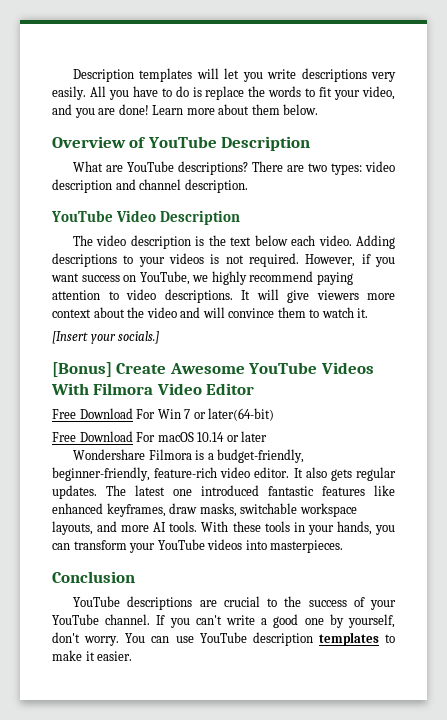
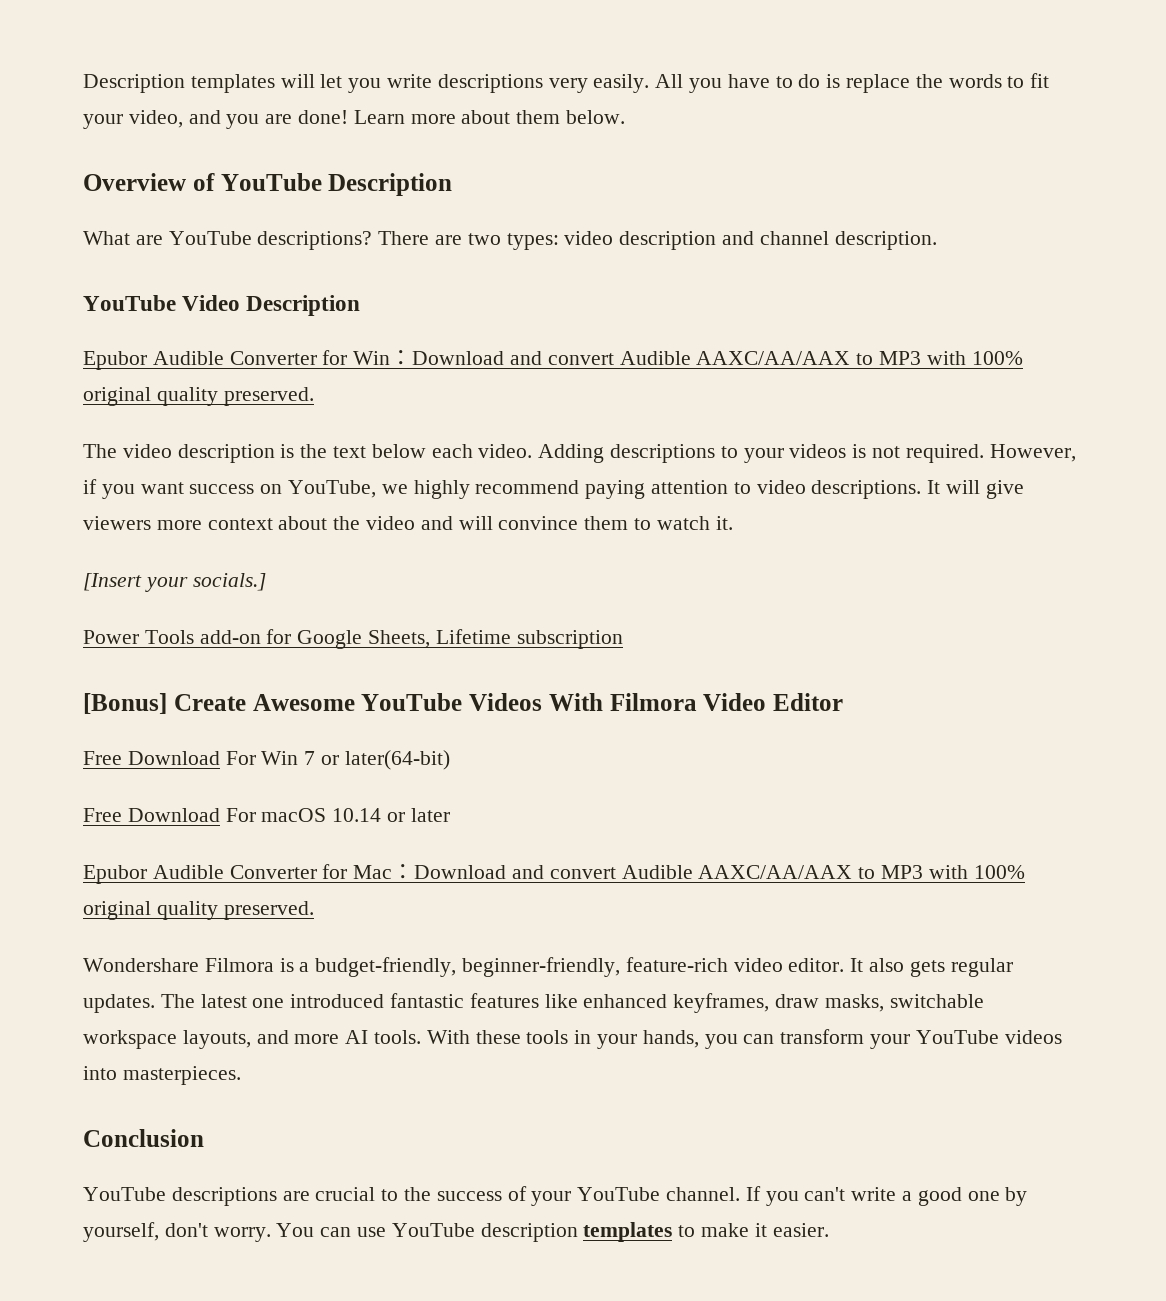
(240, 217) none -> [83,350,1023,370] [83,387,314,406] // Epubor Audible Converter for Win：Download and convert Audible AAXC/AA/AAX to MP3 with 100% original quality preserved.
(160, 337) none -> [83,629,623,649] // Power Tools add-on for Google Sheets, Lifetime subscription
(268, 436) none -> [83,864,1025,884] [83,901,314,920] // Epubor Audible Converter for Mac：Download and convert Audible AAXC/AA/AAX to MP3 with 100% original quality preserved.

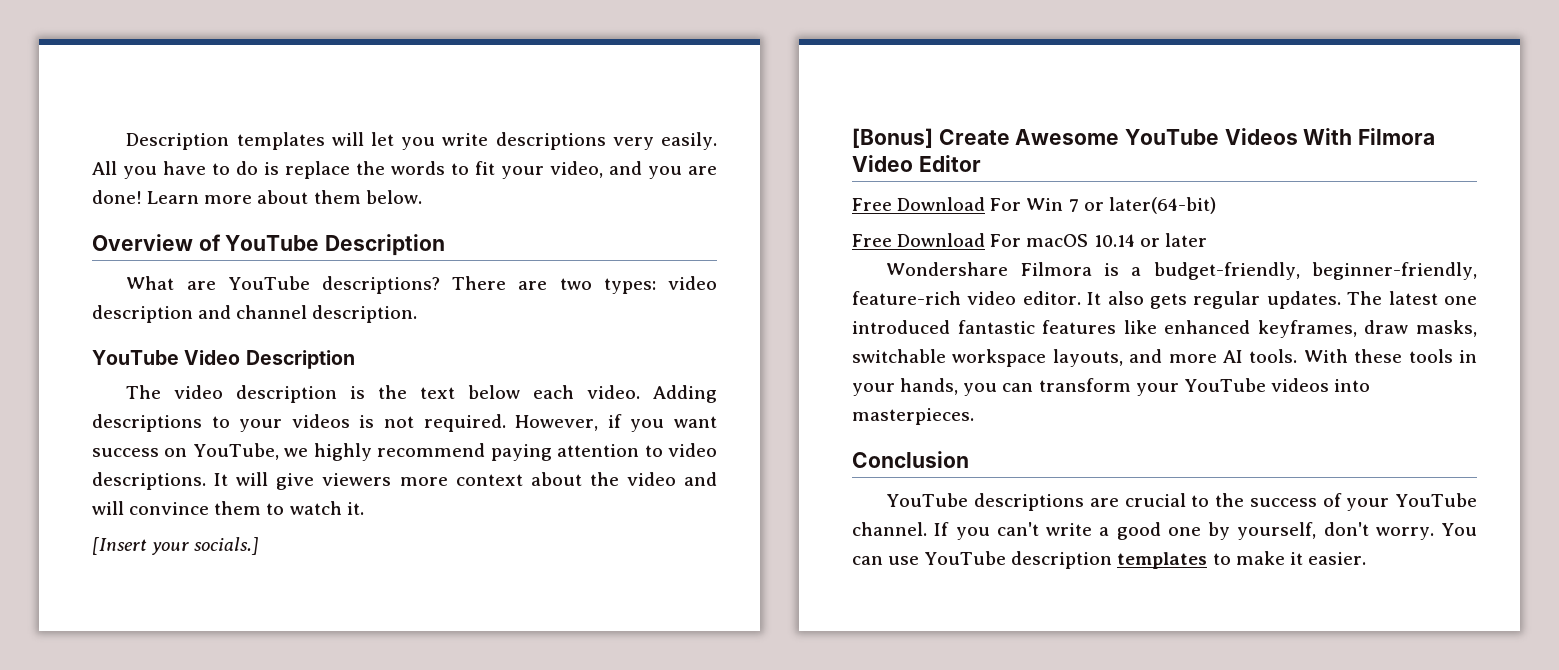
[83,350,1023,370] [83,387,314,406] // Epubor Audible Converter for Win：Download and convert Audible AAXC/AA/AAX to MP3 with 100% original quality preserved. -> (355, 359) none
[83,629,623,649] // Power Tools add-on for Google Sheets, Lifetime subscription -> (260, 546) none
[83,864,1025,884] [83,901,314,920] // Epubor Audible Converter for Mac：Download and convert Audible AAXC/AA/AAX to MP3 with 100% original quality preserved. -> (1207, 240) none

